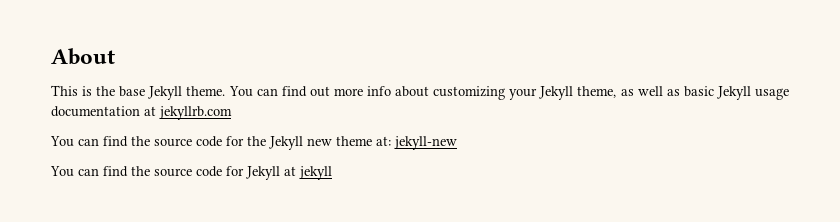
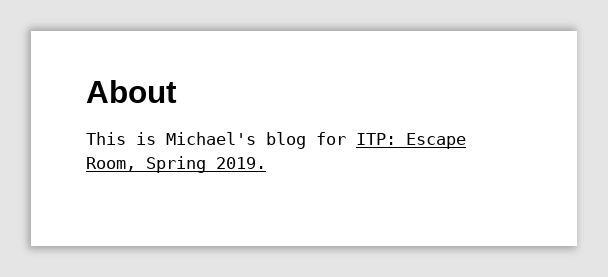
[96,86,790,100] [51,106,232,120] [50,136,457,150] [50,166,332,180] the base Jekyll theme. You can find out more info about customizing your Jekyll theme, as well as basic Jekyll usage documentation at jekyllrb.com // You can find the source code for the Jekyll new theme at: jekyll-new // You can find the source code for Jekyll at jekyll -> [166,132,466,149] [86,156,266,173] Michael's blog for ITP: Escape Room, Spring 2019.

